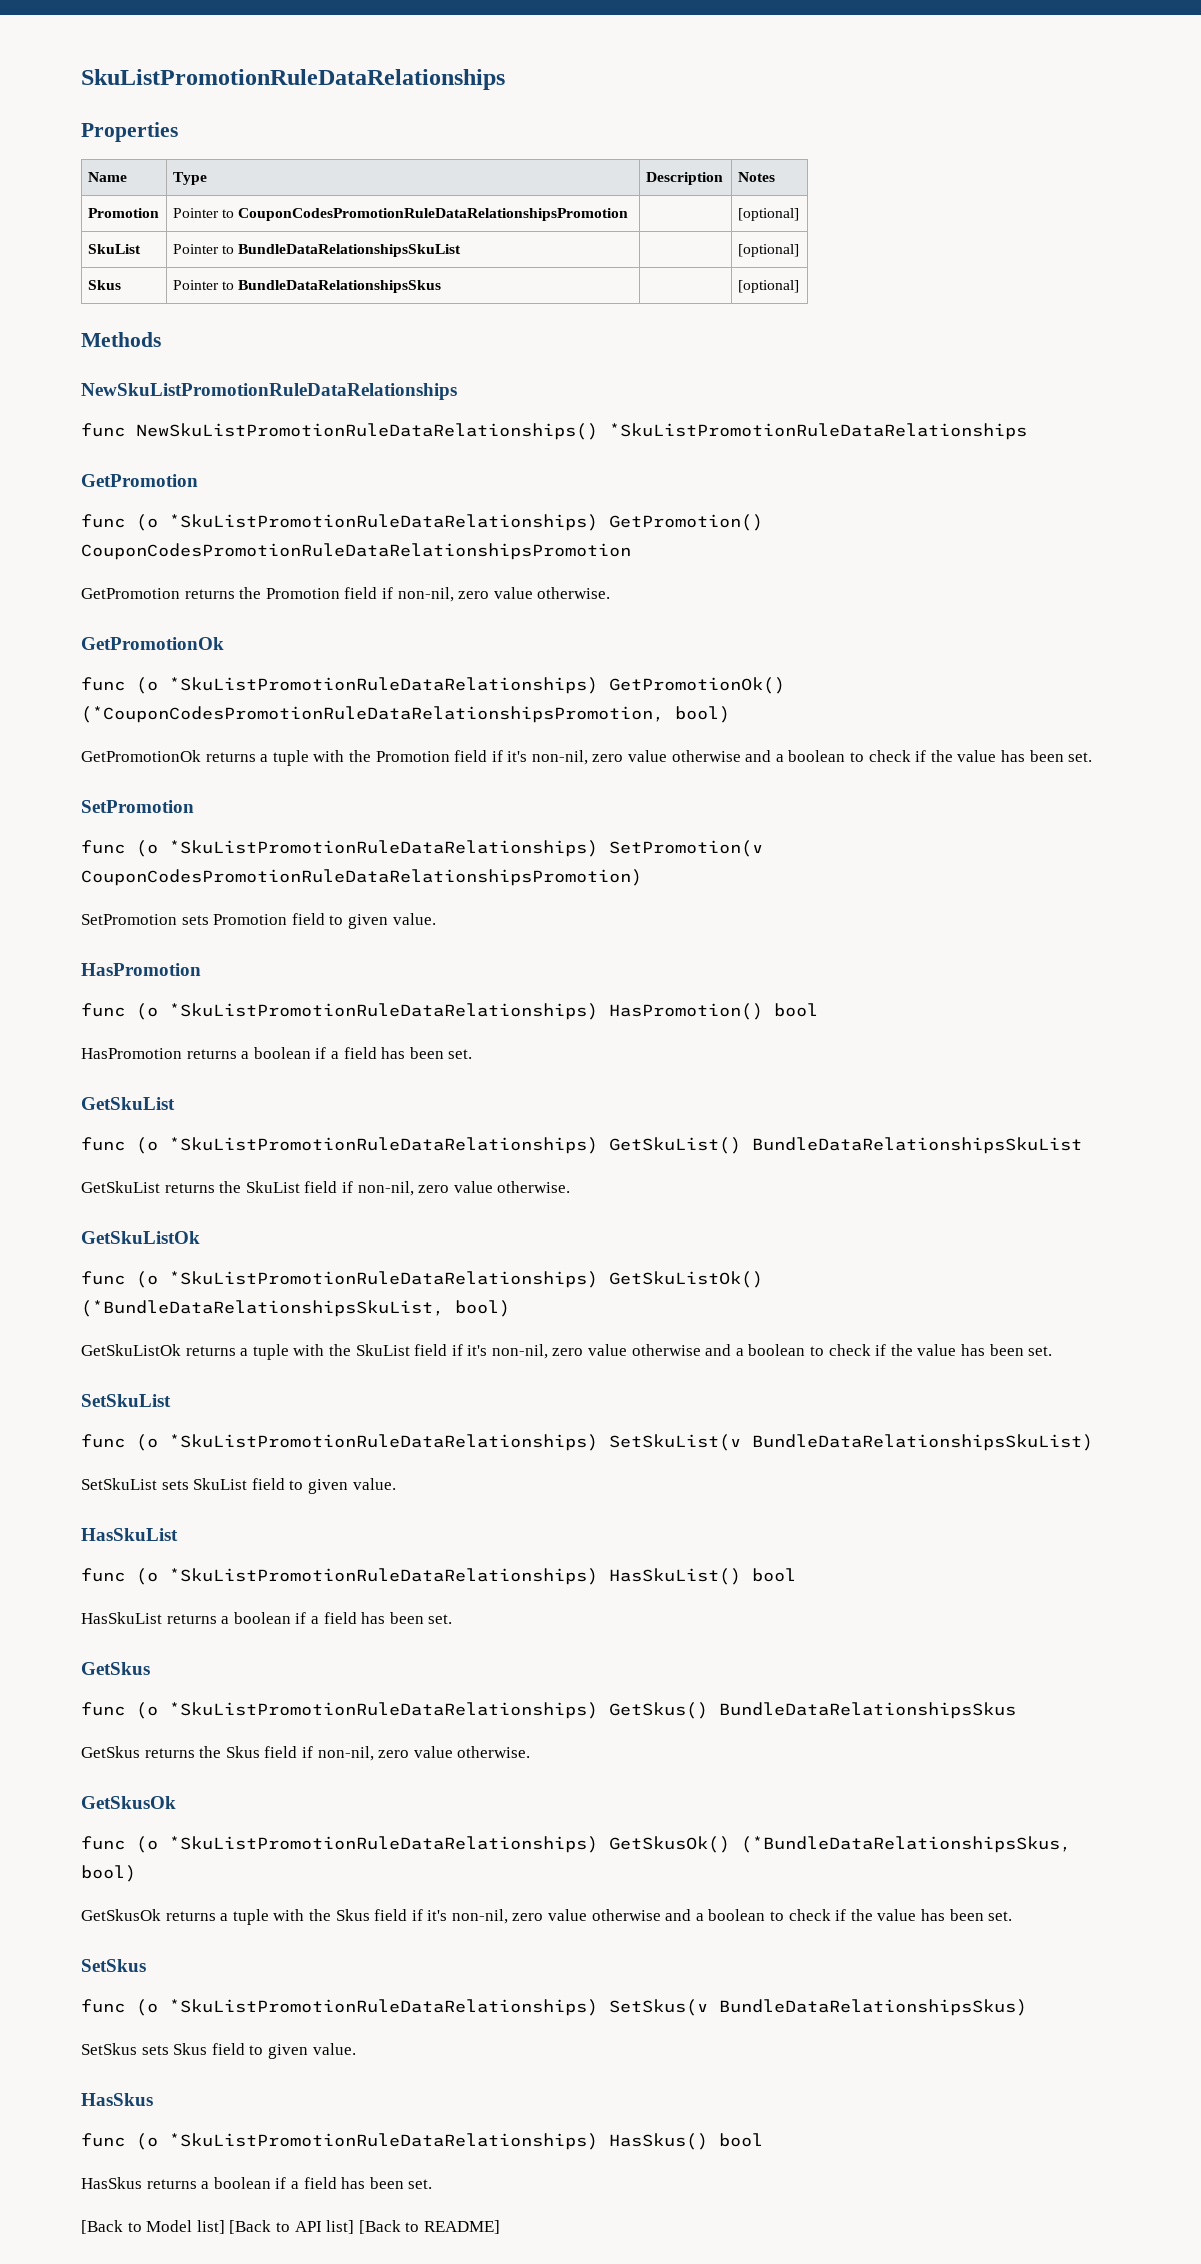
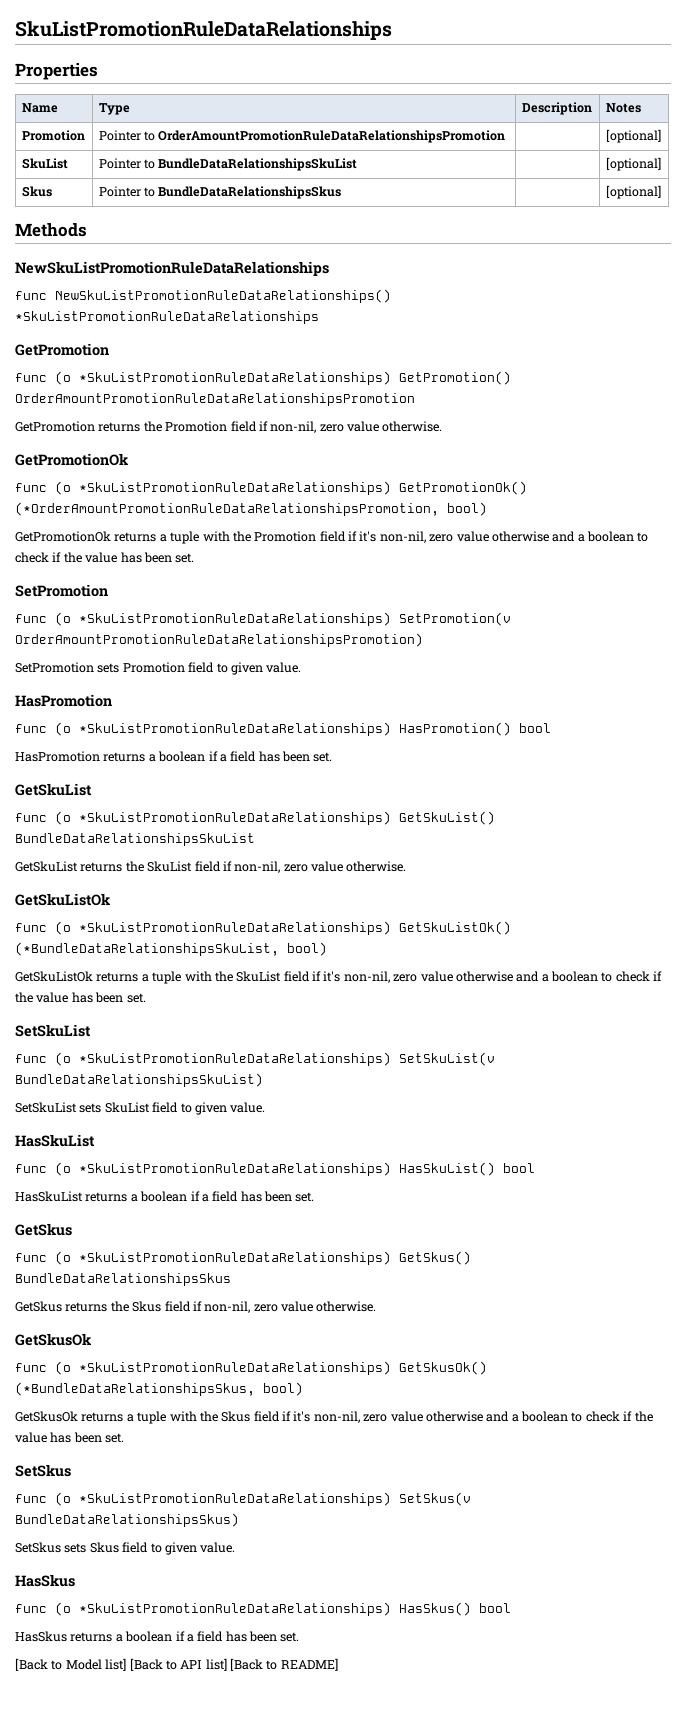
[238,208,629,221] CouponCodesPromotionRuleDataRelationshipsPromotion -> [158,130,506,143] OrderAmountPromotionRuleDataRelationshipsPromotion
[81,543,631,560] CouponCodesPromotionRuleDataRelationshipsPromotion -> [15,393,415,406] OrderAmountPromotionRuleDataRelationshipsPromotion
[81,706,664,723] (*CouponCodesPromotionRuleDataRelationshipsPromotion, -> [15,502,439,516] (*OrderAmountPromotionRuleDataRelationshipsPromotion,
[81,869,642,886] CouponCodesPromotionRuleDataRelationshipsPromotion) -> [15,633,423,647] OrderAmountPromotionRuleDataRelationshipsPromotion)

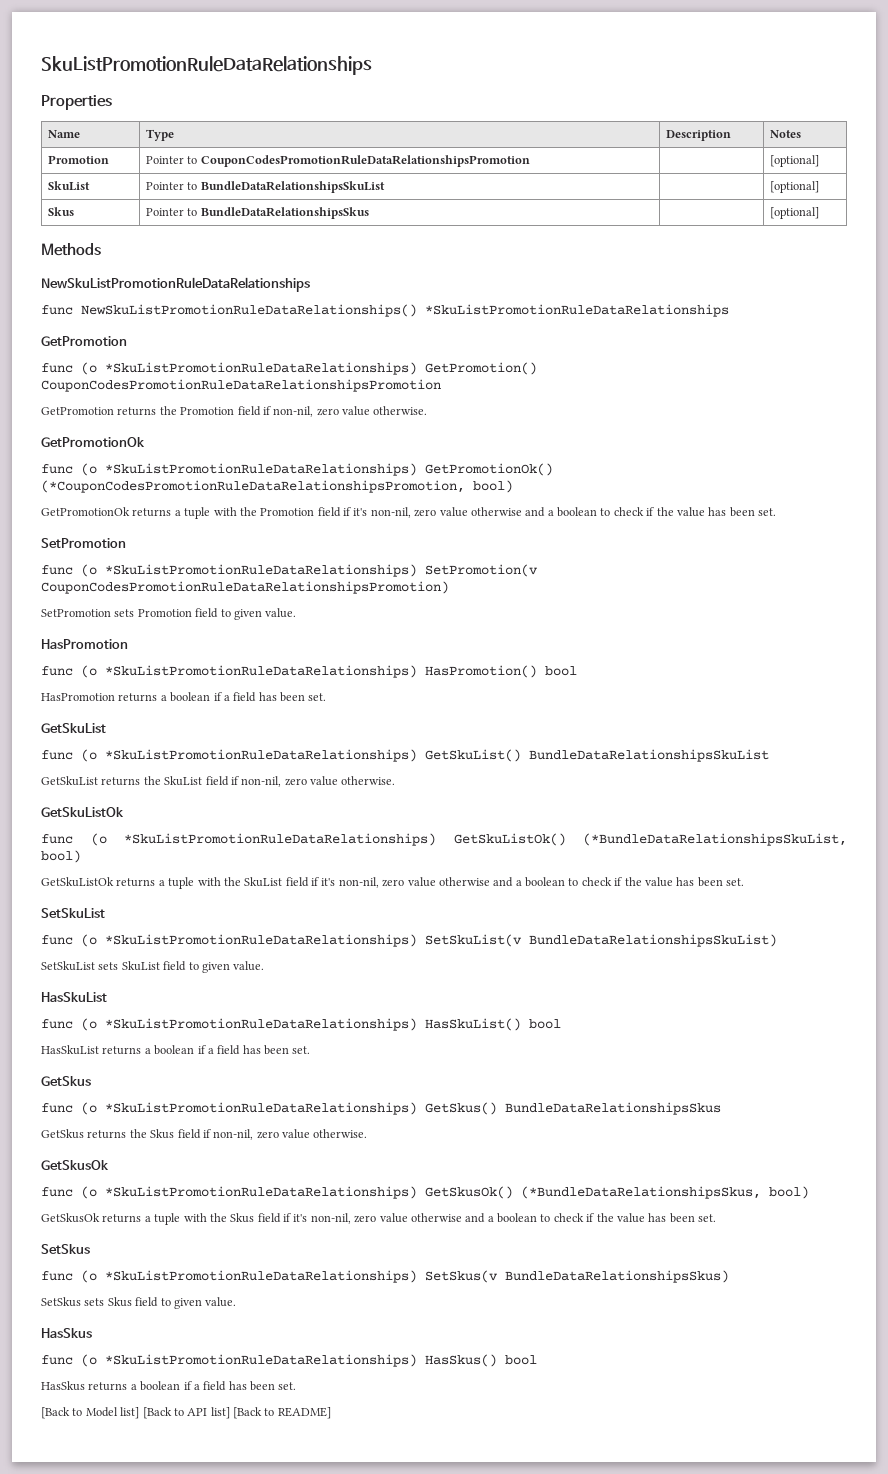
[158,130,506,143] OrderAmountPromotionRuleDataRelationshipsPromotion -> [200,155,530,167] CouponCodesPromotionRuleDataRelationshipsPromotion
[15,393,415,406] OrderAmountPromotionRuleDataRelationshipsPromotion -> [41,379,441,392] CouponCodesPromotionRuleDataRelationshipsPromotion
[15,502,439,516] (*OrderAmountPromotionRuleDataRelationshipsPromotion, -> [41,480,465,493] (*CouponCodesPromotionRuleDataRelationshipsPromotion,
[15,633,423,647] OrderAmountPromotionRuleDataRelationshipsPromotion) -> [41,581,449,594] CouponCodesPromotionRuleDataRelationshipsPromotion)

